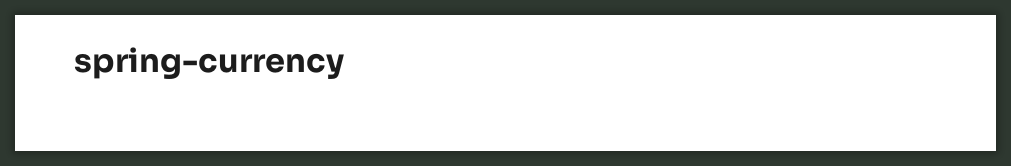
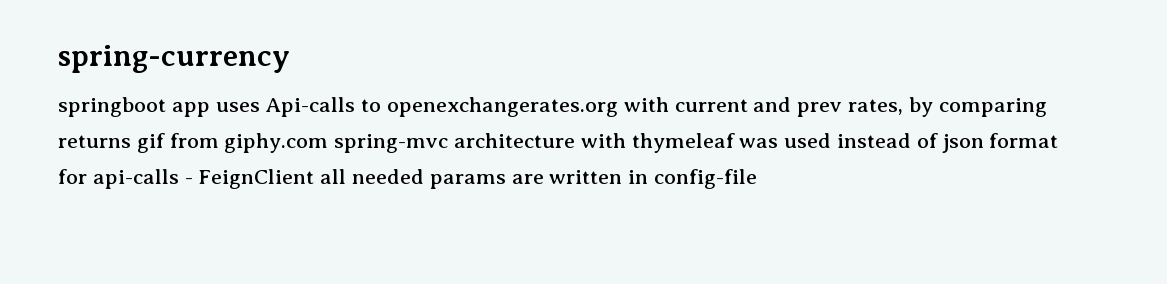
(344, 63) none -> [58,97,1047,117] [58,133,1059,153] [58,169,758,189] // springboot app uses Api-calls to openexchangerates.org with current and prev rates, by comparing returns gif from giphy.com spring-mvc architecture with thymeleaf was used instead of json format for api-calls - FeignClient all needed params are written in config-file

